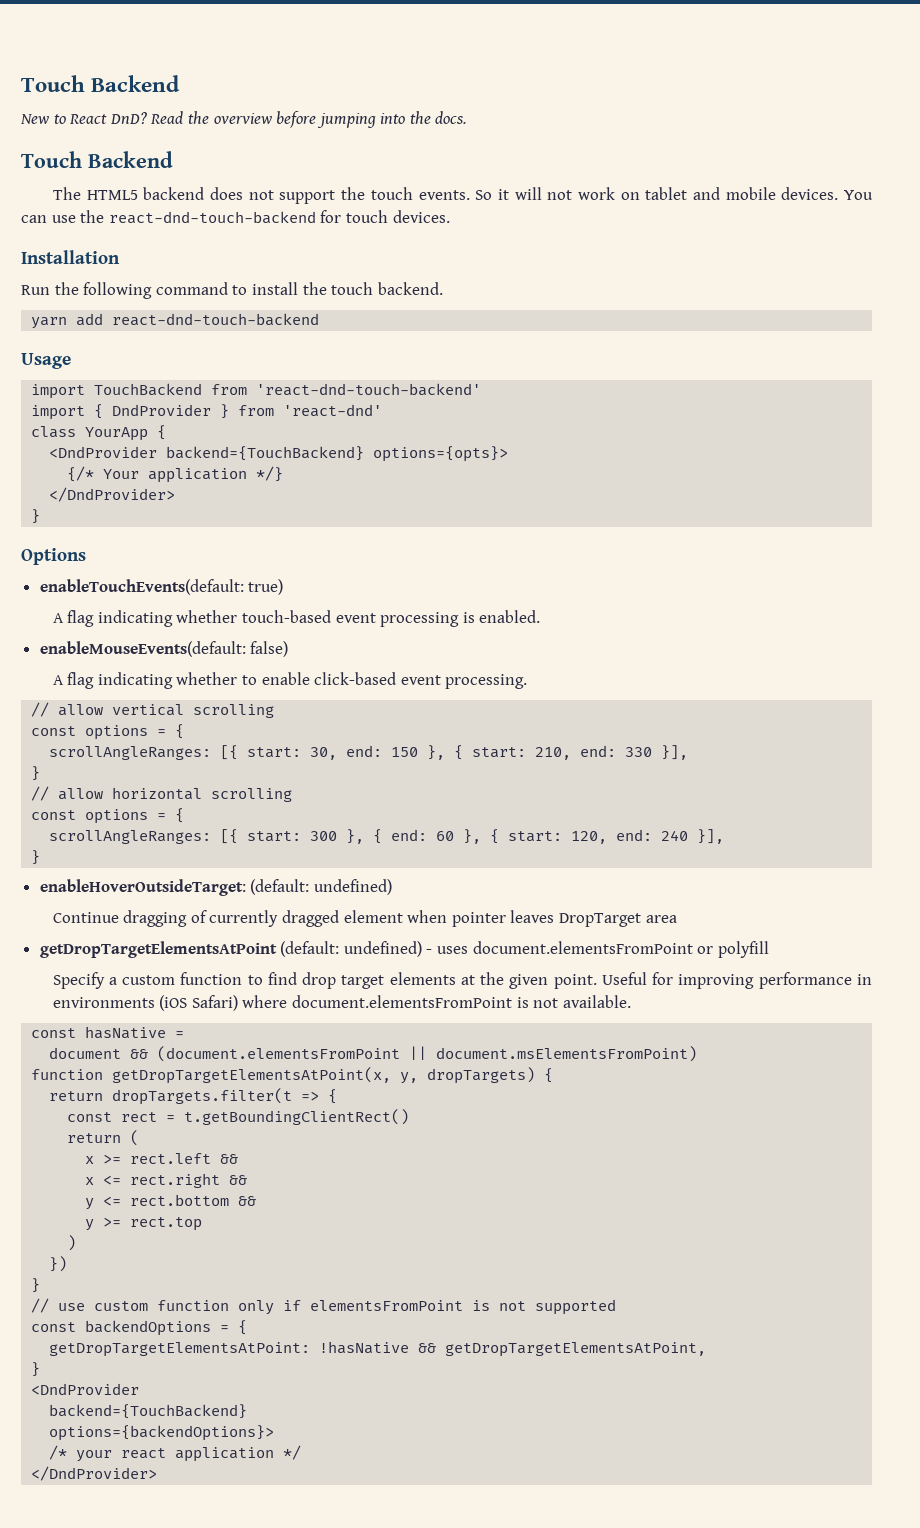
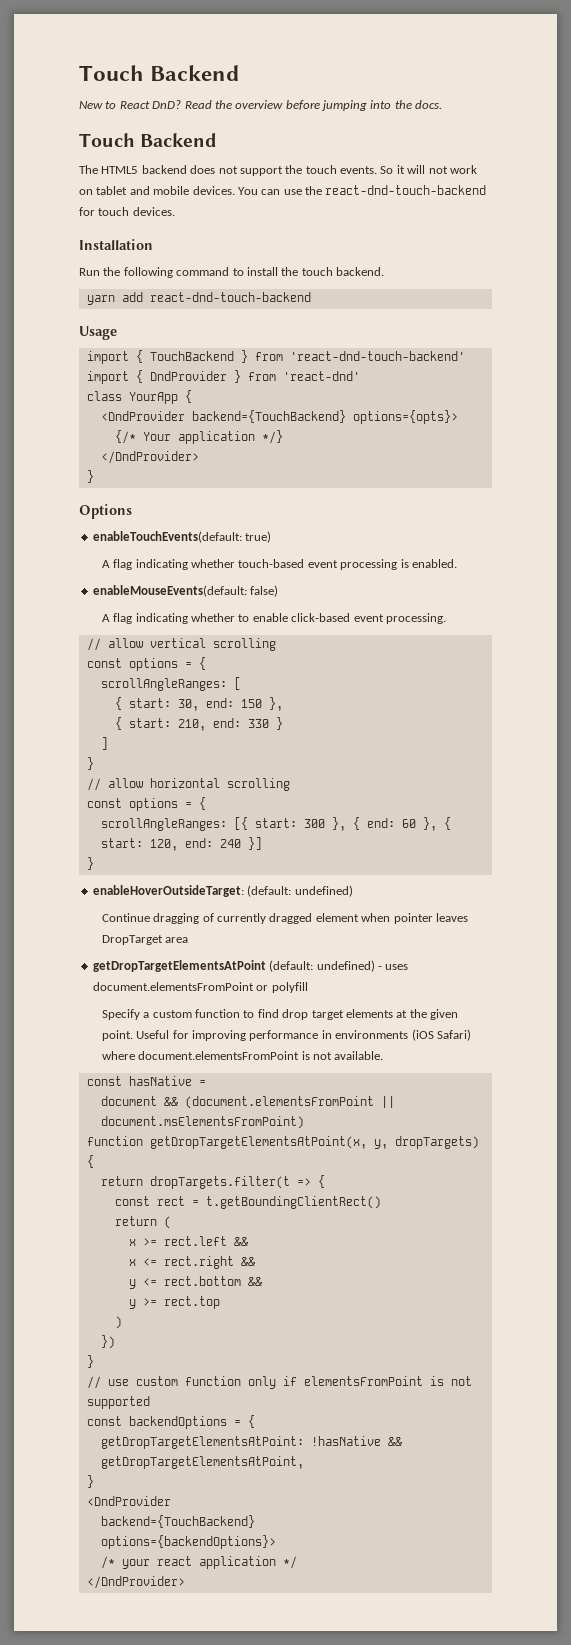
[94,383,203,396] TouchBackend -> [135,350,248,363] { TouchBackend }
[220,745,239,760] [{ -> [233,677,241,690] [114,697,122,710] [ // {
(446, 752) none -> (283, 704) //
[661,745,689,760] }], -> [275,717,283,730] [100,737,108,750] } // ]
[697,829,725,844] }], -> [247,837,262,850] }]

